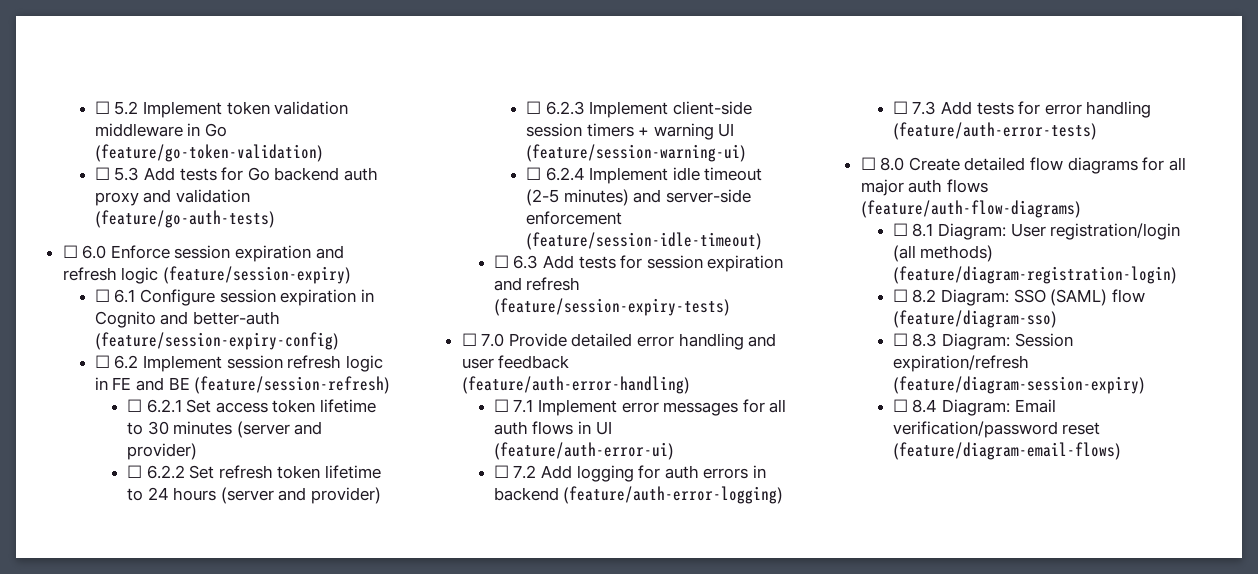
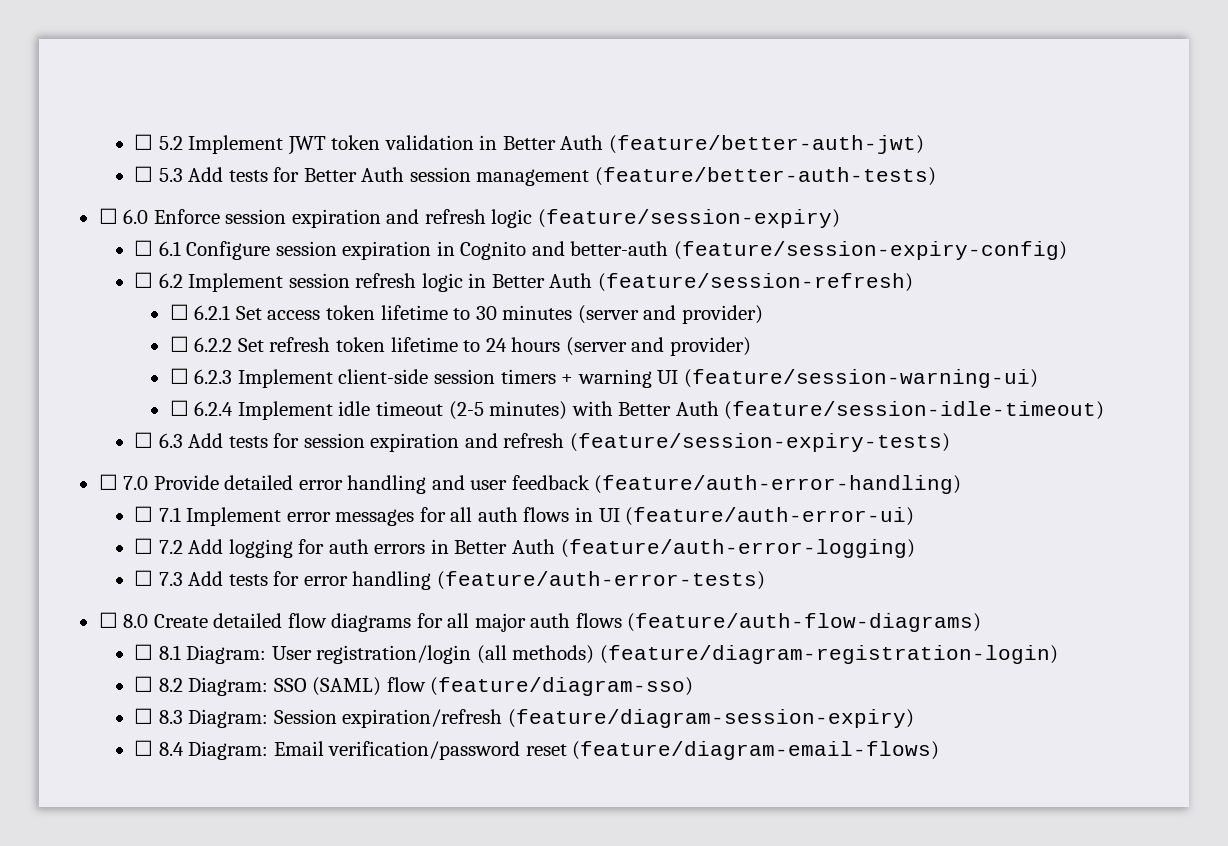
(223, 109) none -> [287,136,326,155] JWT
[94,123,228,137] [94,144,323,162] middleware in Go (feature/go-token-validation) -> [479,135,925,154] in Better Auth (feature/better-auth-jwt)
[247,167,378,181] [94,189,251,206] [94,210,275,228] Go backend auth proxy and validation (feature/go-auth-tests) -> [303,167,937,186] Better Auth session management (feature/better-auth-tests)
[112,377,190,391] FE and BE -> [491,273,593,288] Better Auth
[633,189,751,203] [526,211,623,225] and server-side enforcement -> [571,401,719,416] with Better Auth
[493,487,559,501] backend -> [454,539,556,554] Better Auth

